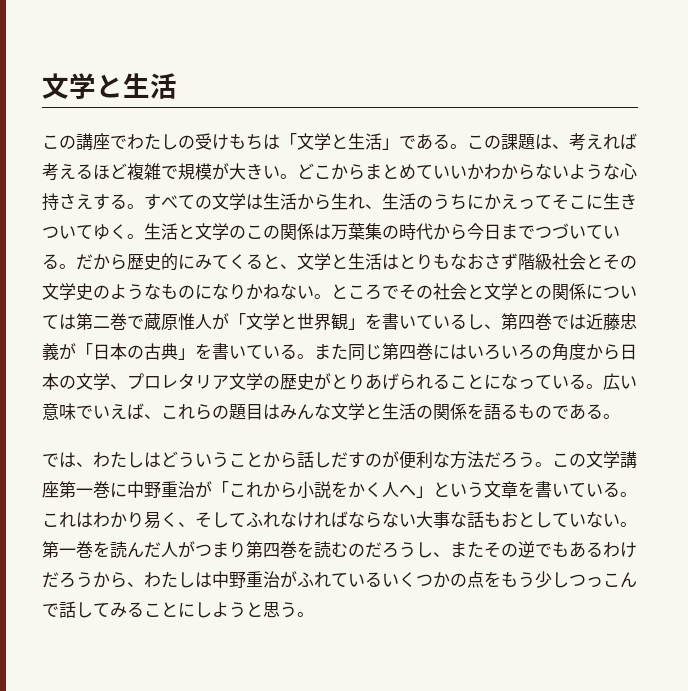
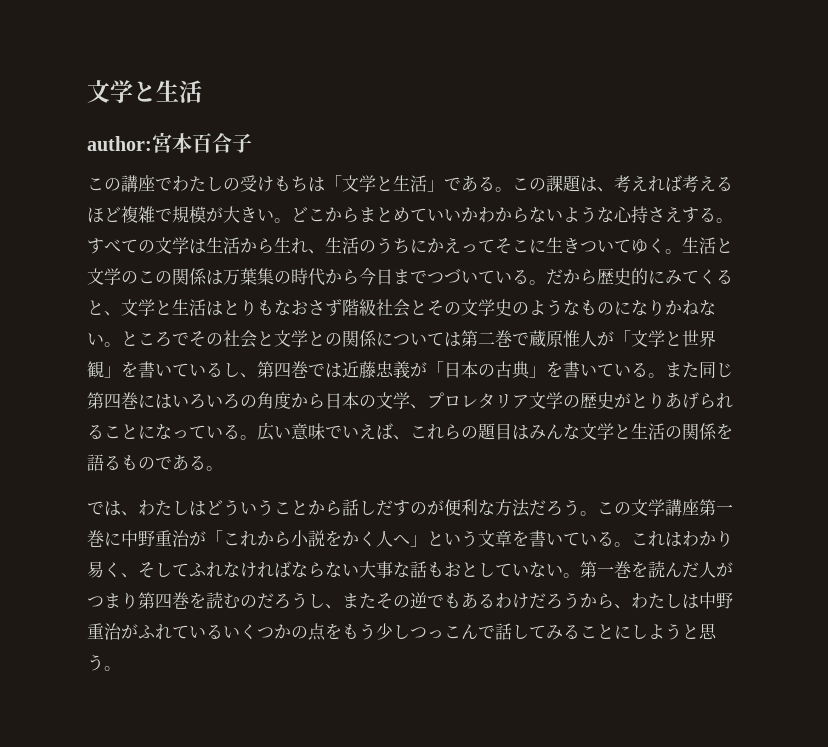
[42,73,177,99] 文学と生活 -> [87,80,202,103] [87,132,252,153] 文学と生活 // author:宮本百合子

